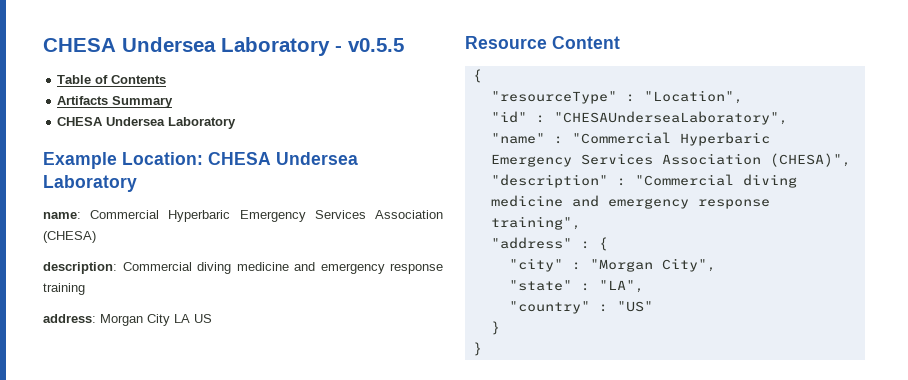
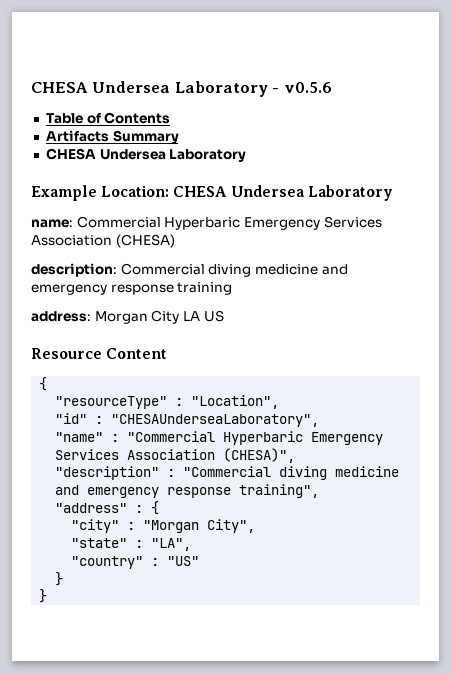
[348,38,404,52] v0.5.5 -> [283,82,332,93] v0.5.6

